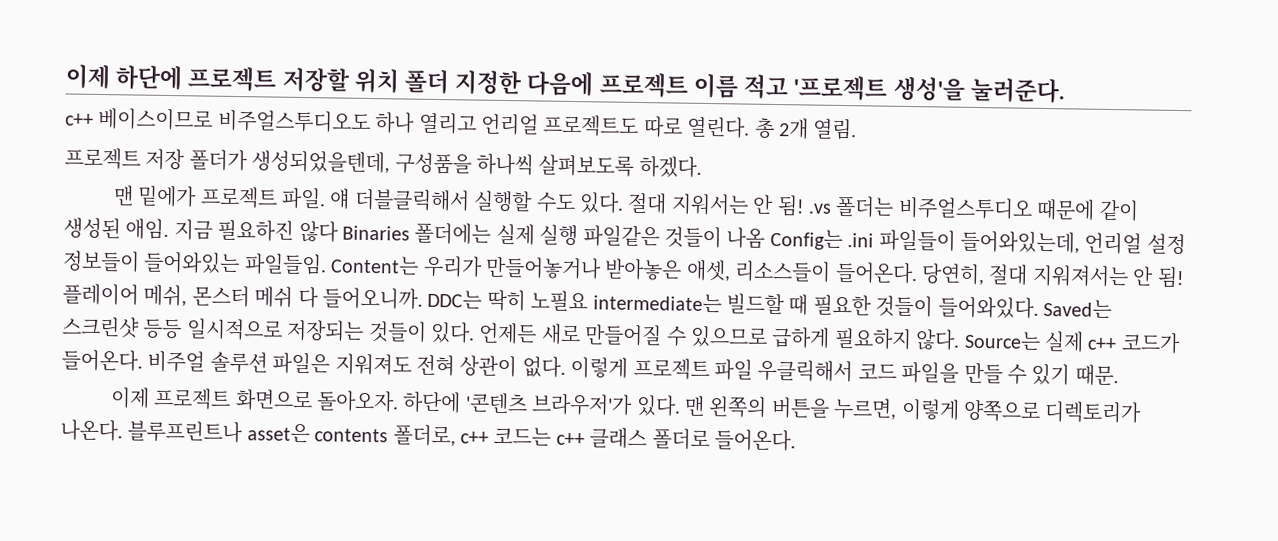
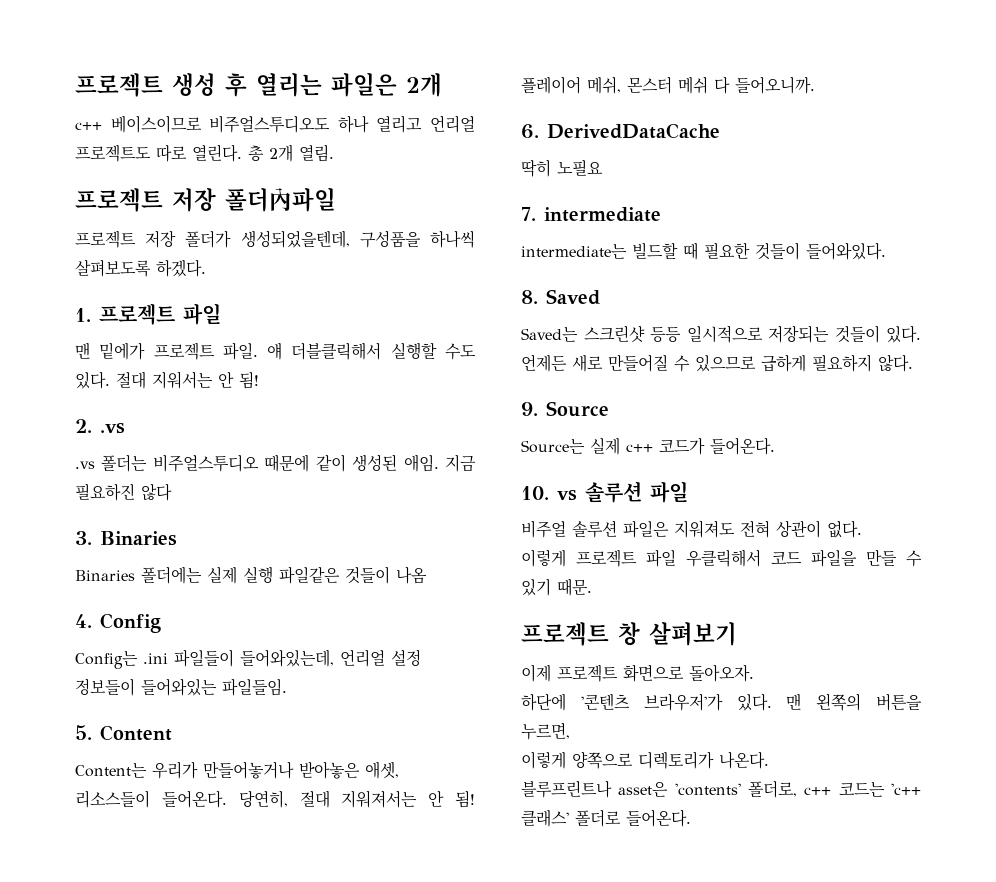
[65,64,1065,104] 이제 하단에 프로젝트 저장할 위치 폴더 지정한 다음에 프로젝트 이름 적고 '프로젝트 생성'을 눌러준다. -> [75,73,442,97] 프로젝트 생성 후 열리는 파일은 2개
(858, 129) none -> [75,188,336,212] // 프로젝트 저장 폴더內파일
(702, 166) none -> [75,303,221,325] // 1. 프로젝트 파일
(805, 206) none -> [75,419,125,434] // 2. .vs //
(339, 231) none -> [75,531,177,546] // 3. Binaries //
(766, 238) none -> [75,613,161,633] // 4. Config //
(327, 264) none -> [75,725,172,741] // 5. Content //
[427,289,483,309] DDC는 -> [521,123,720,139] // 6. DerivedDataCache //
(589, 301) none -> [521,207,661,222] // 7. intermediate //
(1039, 307) none -> [521,289,600,305] // 8. Saved //
(961, 340) none -> [521,401,609,417] // 9. Source //
(143, 360) none -> [521,481,688,503] // 10. vs 솔루션 파일 //
(566, 367) none -> (862, 529) //
(1119, 375) none -> [521,622,737,646] // 프로젝트 창 살펴보기
(399, 401) none -> (754, 673) //
(898, 408) none -> (570, 731) //
(123, 430) none -> (769, 760) //
[314,428,389,443] contents -> [674,783,741,796] 'contents'
[555,427,648,450] c++ 클래스 -> [891,783,921,795] [521,809,569,827] 'c++ 클래스'

